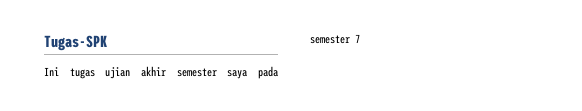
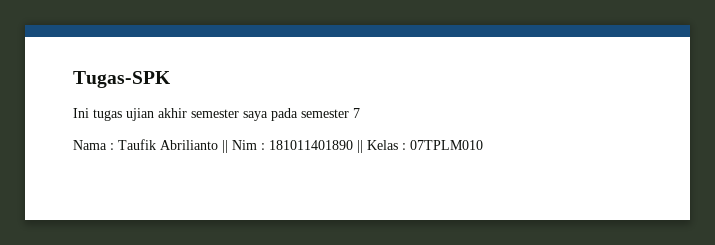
(360, 38) none -> [73,139,483,153] // Nama : Taufik Abrilianto || Nim : 181011401890 || Kelas : 07TPLM010

